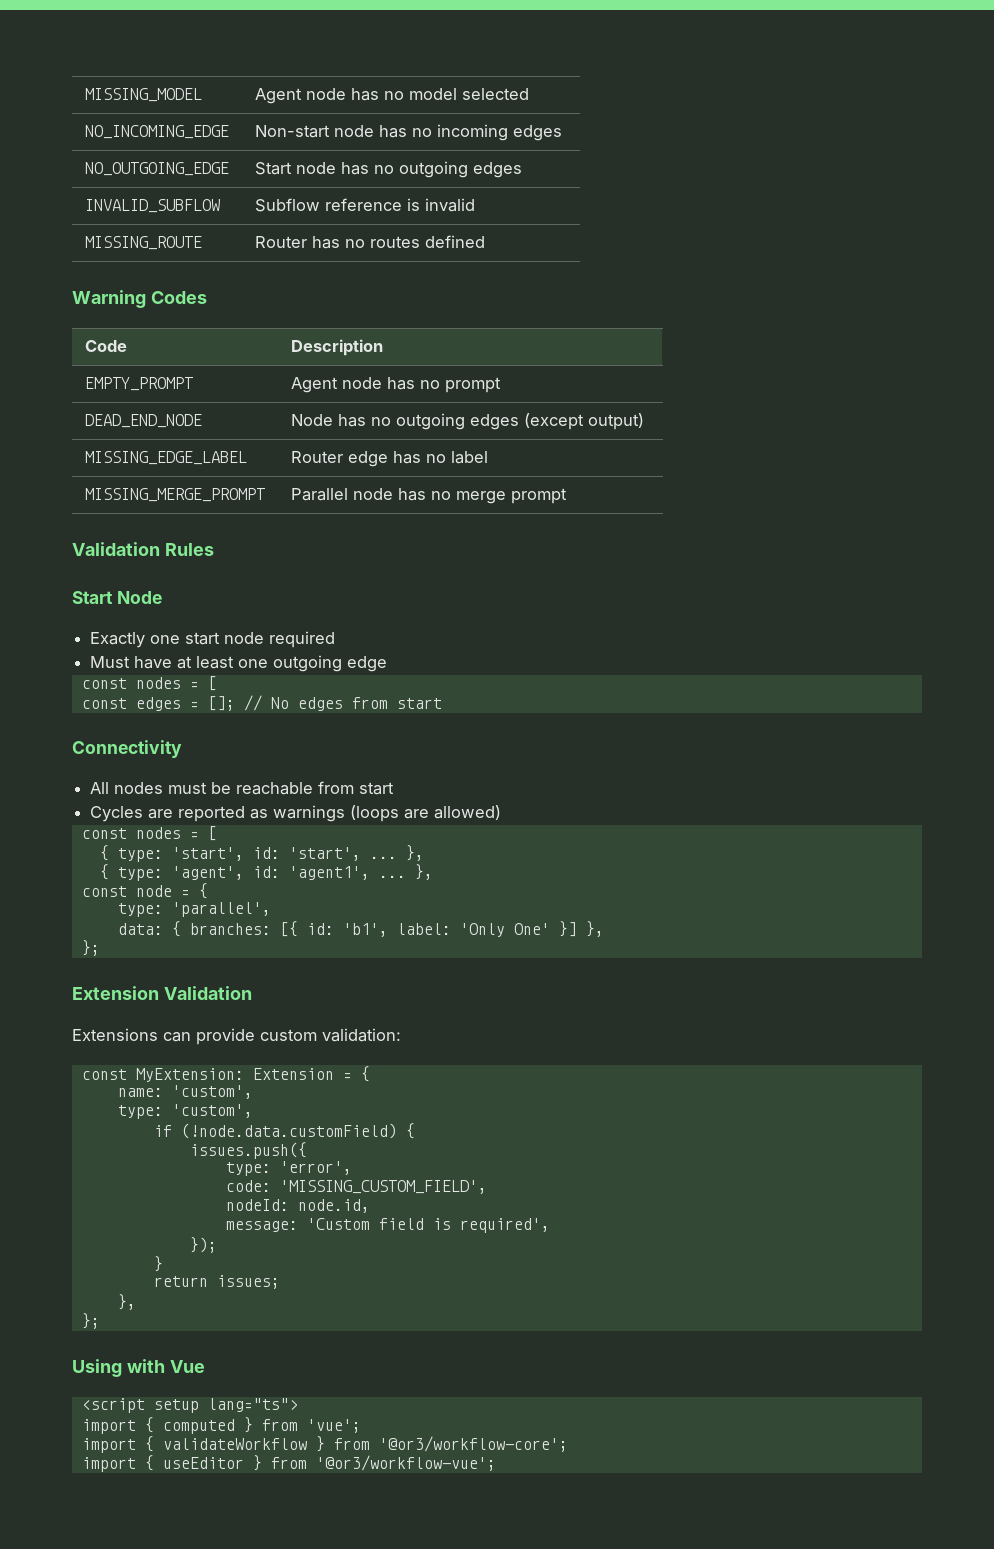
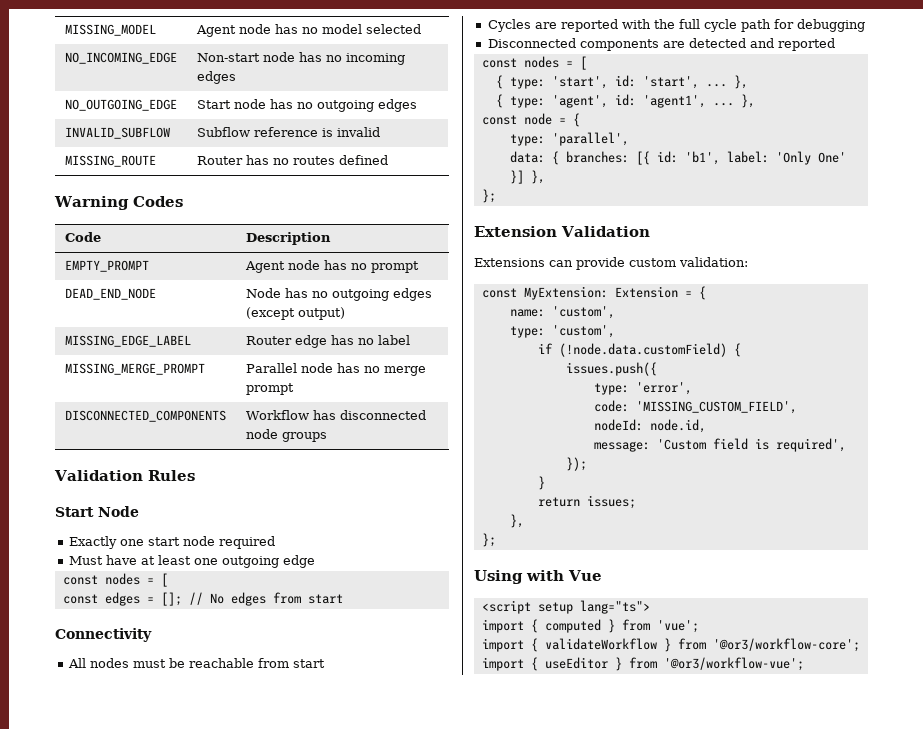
(567, 496) none -> [64,410,226,422] [245,410,426,420] [245,429,327,442] // DISCONNECTED_COMPONENTS | Workflow has disconnected node groups
[250,805,502,822] as warnings (loops are allowed) -> [621,19,865,32] [487,38,835,51] with the full cycle path for debugging // Disconnected components are detected and reported

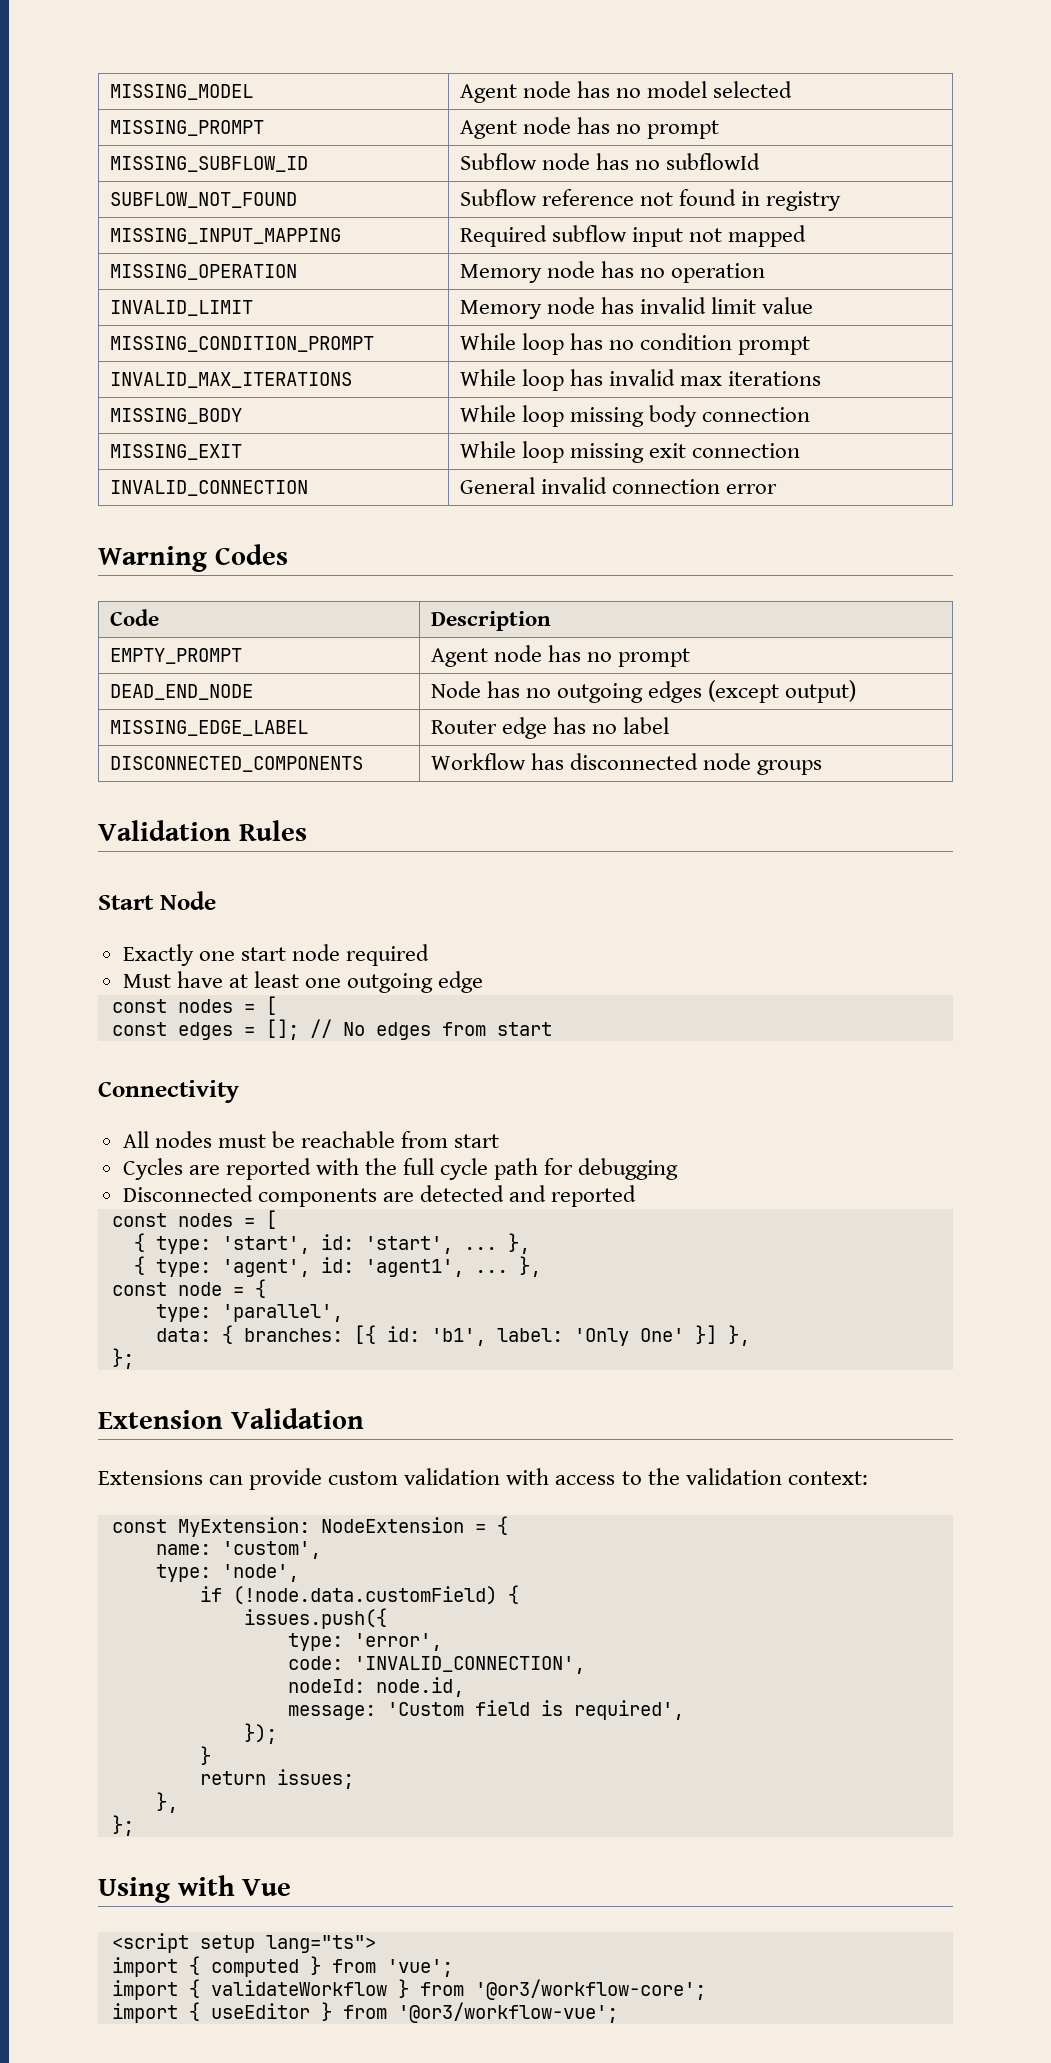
[64,52,177,64] [196,52,405,65] [196,71,236,84] [64,99,177,111] [196,99,417,112] [64,127,170,139] [196,127,380,137] [64,155,156,167] [196,155,388,165] NO_INCOMING_EDGE | Non-start node has no incoming edges // NO_OUTGOING_EDGE | Start node has no outgoing edges // INVALID_SUBFLOW | Subflow reference is invalid // MISSING_ROUTE | Router has no routes defined -> [109,120,264,136] [459,117,720,139] [109,156,308,172] [459,153,761,170] [109,192,297,208] [459,189,842,211] [109,228,341,244] [459,225,807,247] [109,264,297,280] [459,261,766,283] [109,300,253,316] [459,297,814,319] [109,336,374,352] [459,333,811,355] [109,372,352,388] [459,369,822,391] [109,408,242,424] [459,405,811,427] [109,444,242,460] [459,441,801,463] [109,480,308,496] [459,477,778,494] MISSING_PROMPT | Agent node has no prompt // MISSING_SUBFLOW_ID | Subflow node has no subflowId // SUBFLOW_NOT_FOUND | Subflow reference not found in registry // MISSING_INPUT_MAPPING | Required subflow input not mapped // MISSING_OPERATION | Memory node has no operation // INVALID_LIMIT | Memory node has invalid limit value // MISSING_CONDITION_PROMPT | While loop has no condition prompt // INVALID_MAX_ITERATIONS | While loop has invalid max iterations // MISSING_BODY | While loop missing body connection // MISSING_EXIT | While loop missing exit connection // INVALID_CONNECTION | General invalid connection error
[64,363,205,375] [245,363,426,376] [245,383,294,395] // MISSING_MERGE_PROMPT | Parallel node has no merge prompt -> (670, 725) none
[679,257,748,267] validation: -> [404,1468,868,1485] validation with access to the validation context:
[614,286,678,298] Extension -> [320,1517,464,1533] NodeExtension
[551,325,615,338] 'custom', -> [221,1564,299,1582] 'node',
[635,401,797,414] 'MISSING_CUSTOM_FIELD', -> [353,1656,585,1674] 'INVALID_CONNECTION',

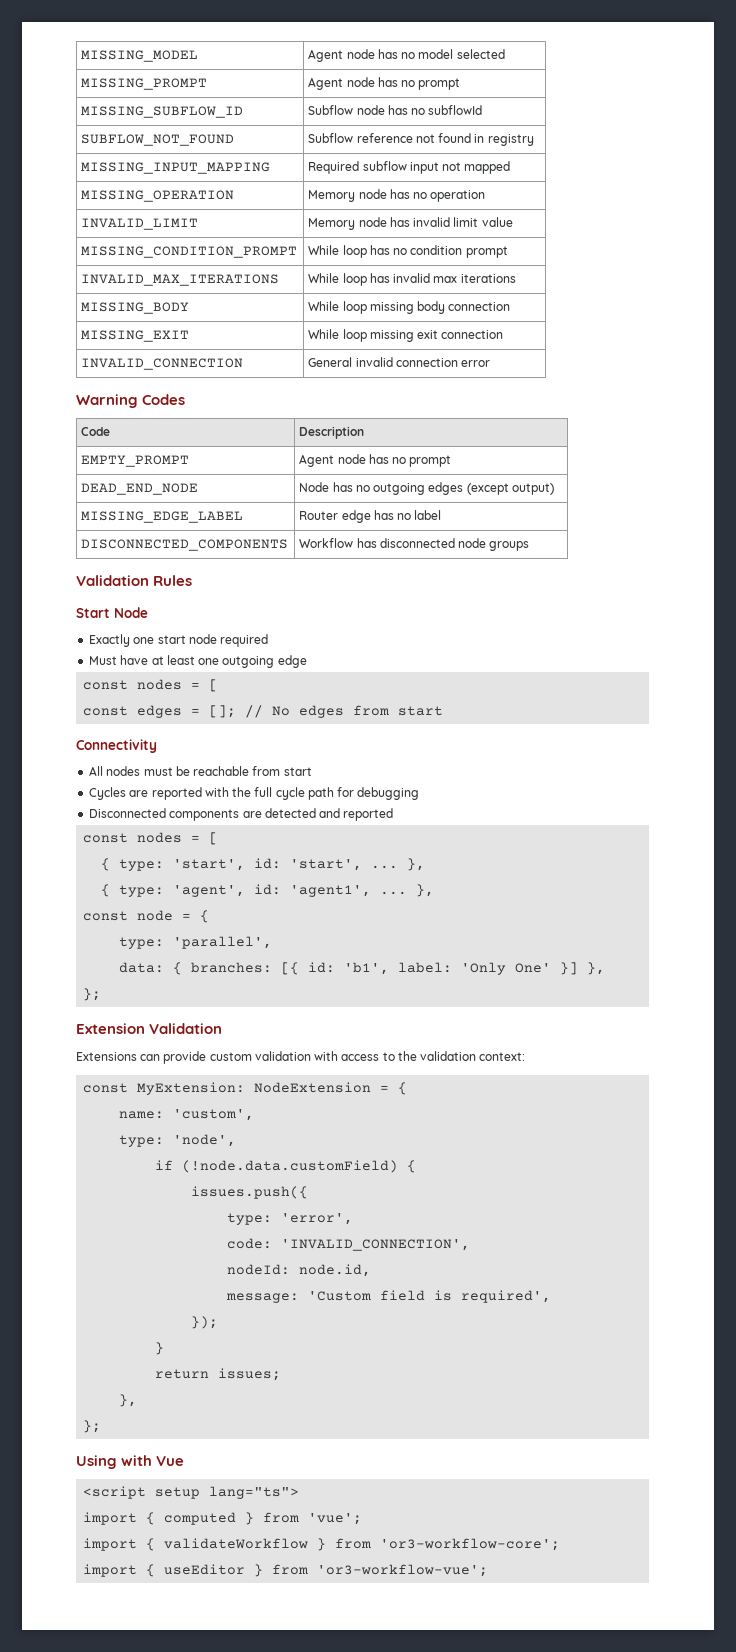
[474,1979,706,2000] '@or3/workflow-core'; -> [380,1538,561,1551] 'or3-workflow-core';
[397,2002,618,2023] '@or3/workflow-vue'; -> [317,1564,489,1577] 'or3-workflow-vue';

